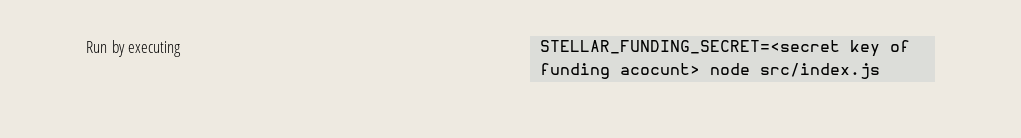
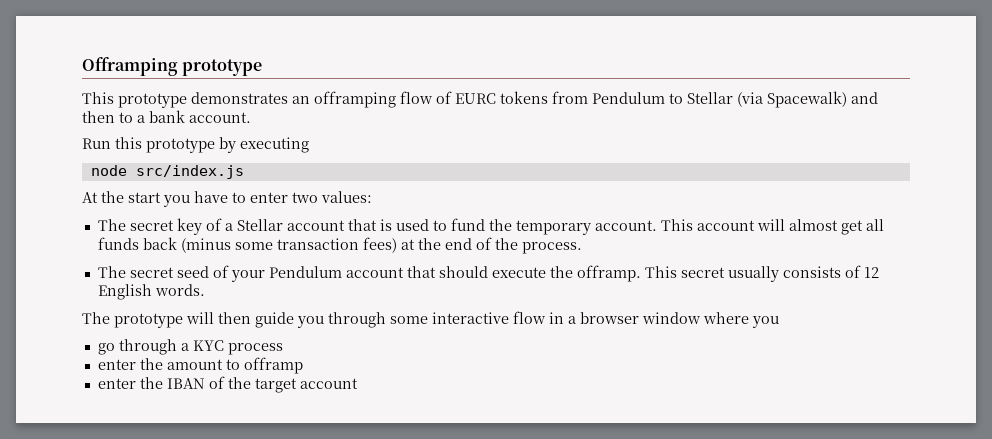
[86,40,182,57] [540,40,911,57] [540,63,881,79] Run by executing // STELLAR_FUNDING_SECRET=<secret key of funding acocunt> node src/index.js -> [82,57,263,76] [82,91,878,108] [82,110,251,123] [82,137,309,153] [90,165,244,179] [82,191,372,207] [97,218,884,235] [97,237,582,254] [97,265,879,282] [97,284,205,300] [82,311,779,328] [97,339,283,355] [97,357,303,374] [97,376,358,393] Offramping prototype // This prototype demonstrates an offramping flow of EURC tokens from Pendulum to Stellar (via Spacewalk) and then to a bank account. // Run this prototype by executing // node src/index.js // At the start you have to enter two values: // The secret key of a Stellar account that is used to fund the temporary account. This account will almost get all funds back (minus some transaction fees) at the end of the process. // The secret seed of your Pendulum account that should execute the offramp. This secret usually consists of 12 English words. // The prototype will then guide you through some interactive flow in a browser window where you // go through a KYC process // enter the amount to offramp // enter the IBAN of the target account

